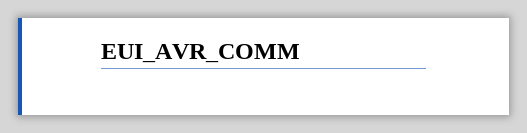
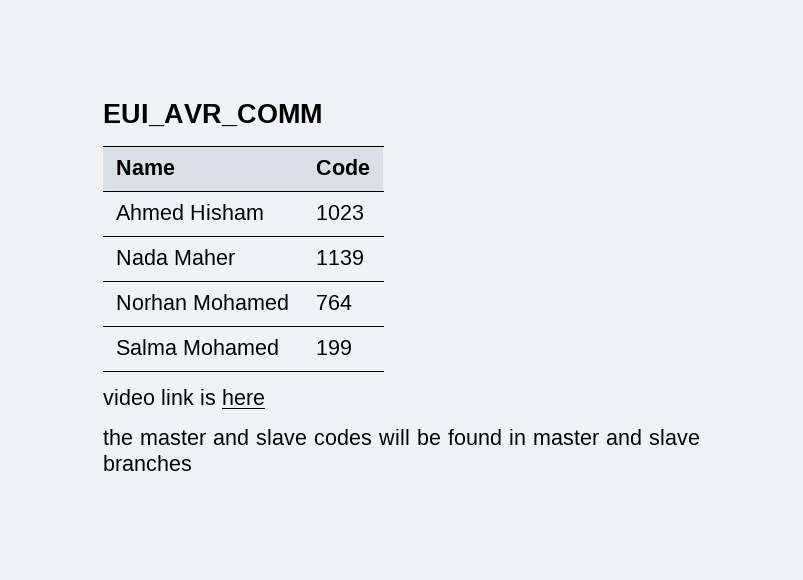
(300, 53) none -> [115,160,175,175] [315,159,370,175] [115,204,264,220] [315,205,364,220] [115,249,235,265] [315,250,364,265] [115,294,289,310] [315,295,352,310] [115,339,279,355] [315,340,352,355] [103,389,265,405] [103,429,700,445] [103,455,192,471] // Name | Code // Ahmed Hisham | 1023 // Nada Maher | 1139 // Norhan Mohamed | 764 // Salma Mohamed | 199 // video link is here // the master and slave codes will be found in master and slave branches

